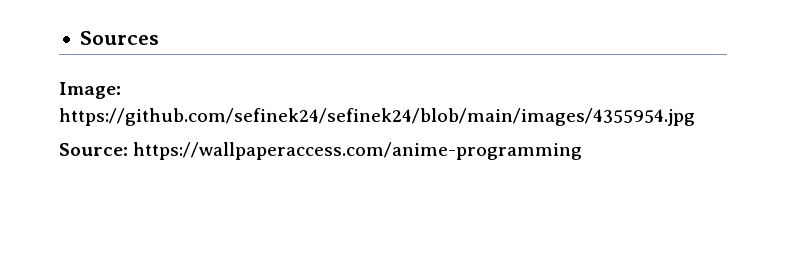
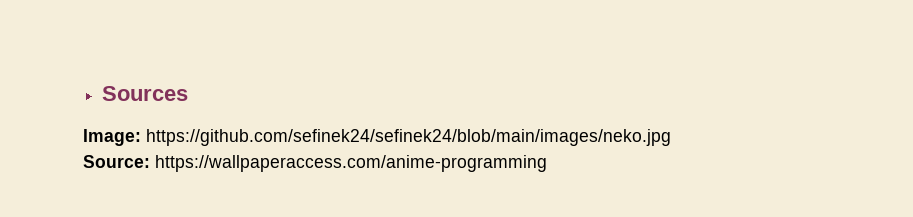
[59,108,695,126] https://github.com/sefinek24/sefinek24/blob/main/images/4355954.jpg -> [146,129,671,146] https://github.com/sefinek24/sefinek24/blob/main/images/neko.jpg

